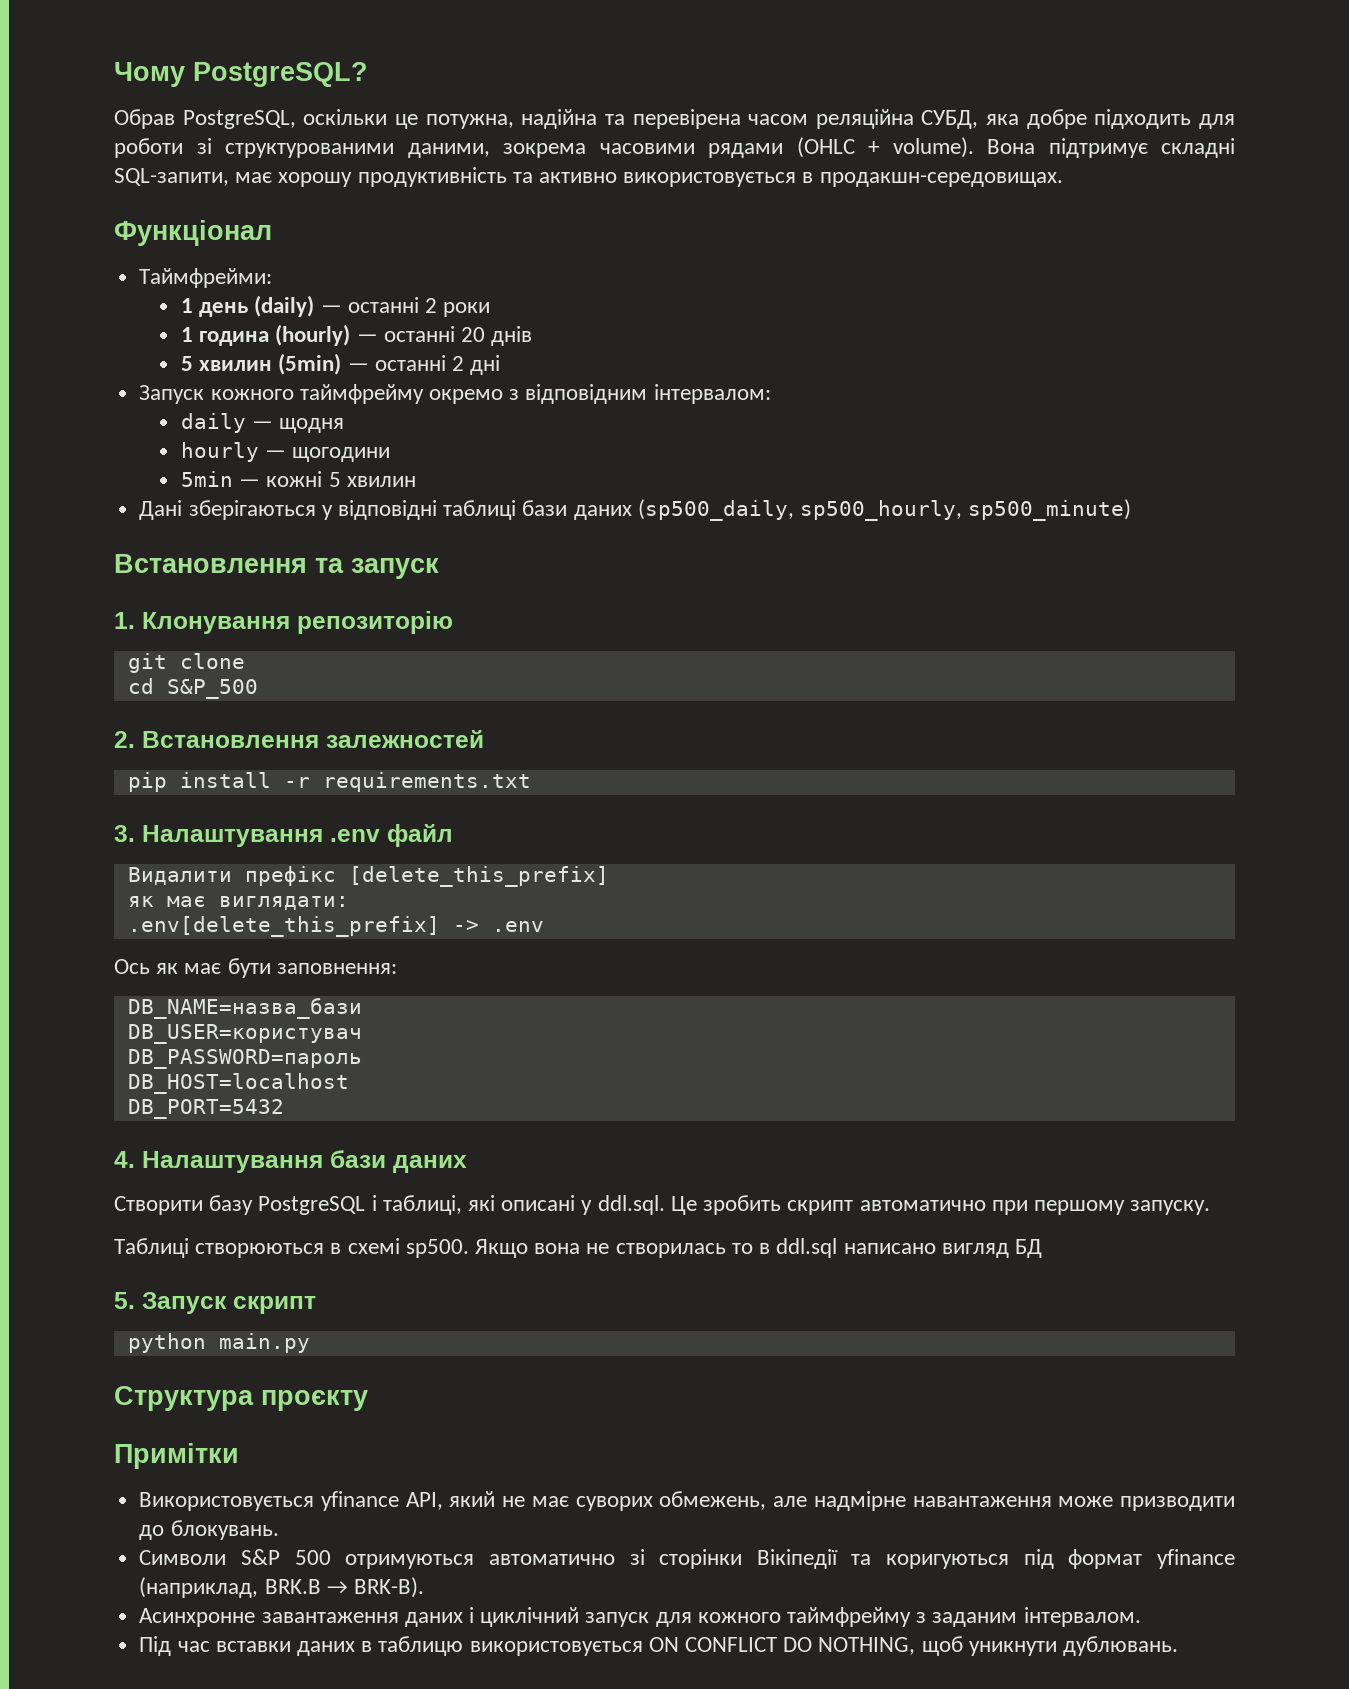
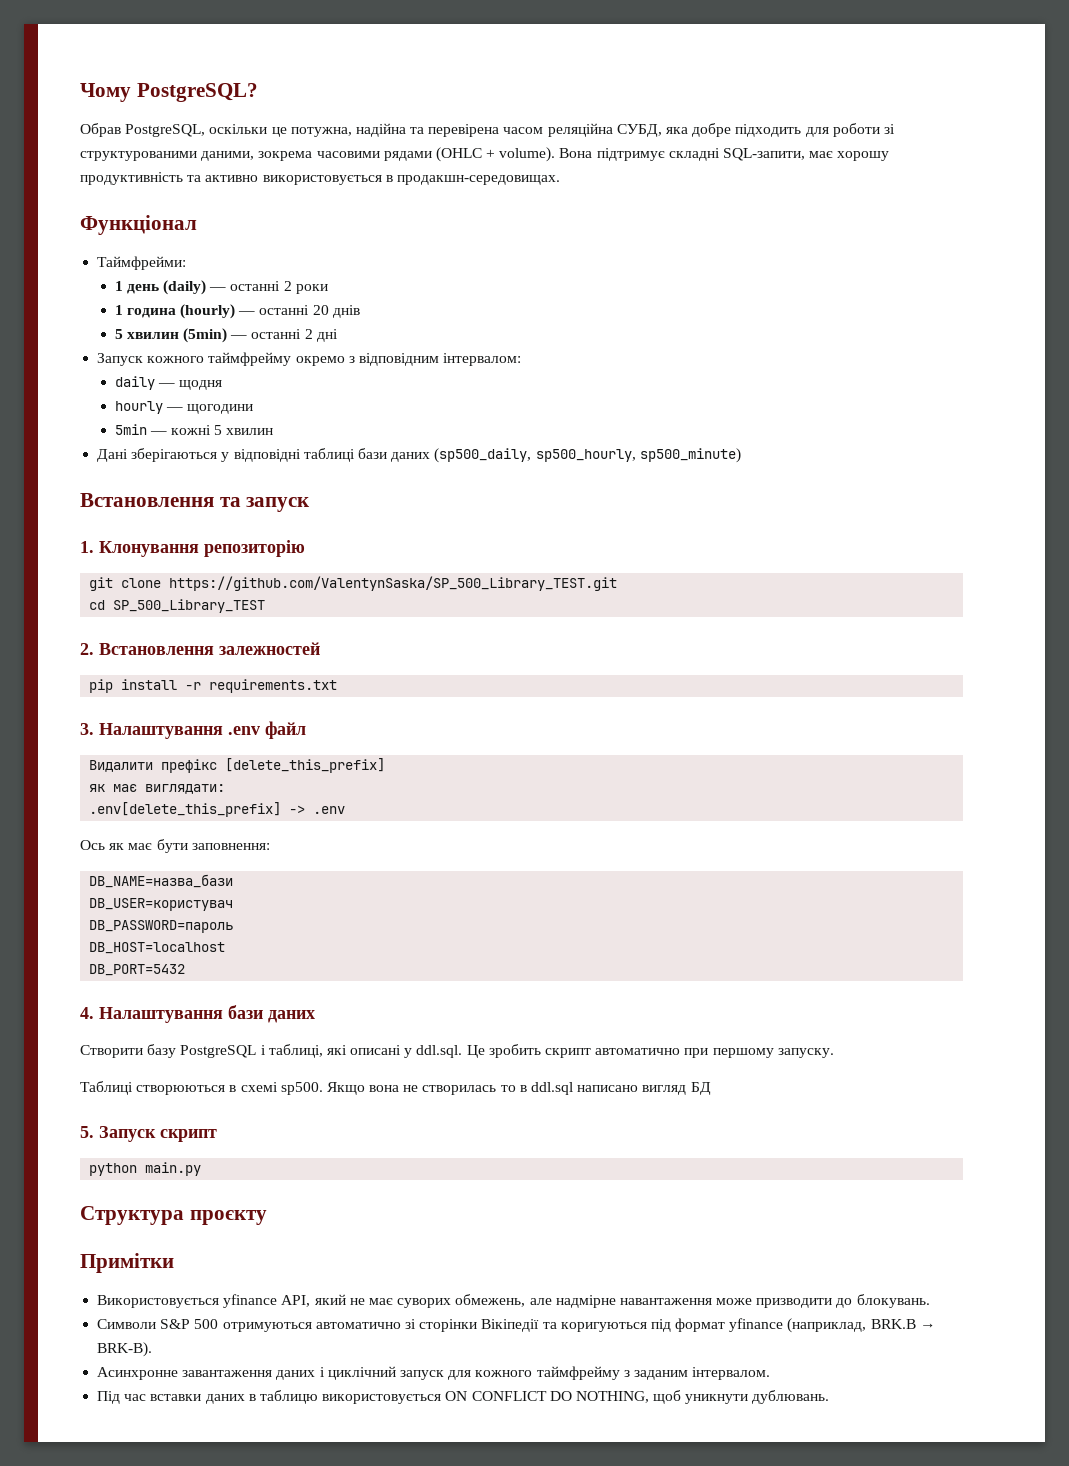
(245, 661) none -> [169,576,618,591] https://github.com/ValentynSaska/SP_500_Library_TEST.git
[166,679,258,699] S&P_500 -> [113,599,266,613] SP_500_Library_TEST

